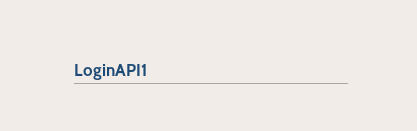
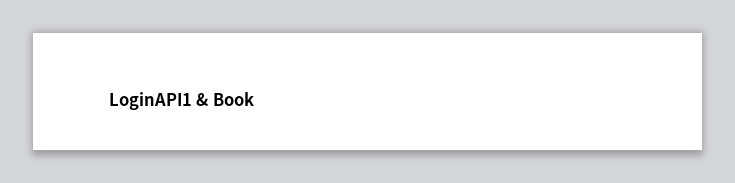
(147, 72) none -> [196,92,254,106] & Book

